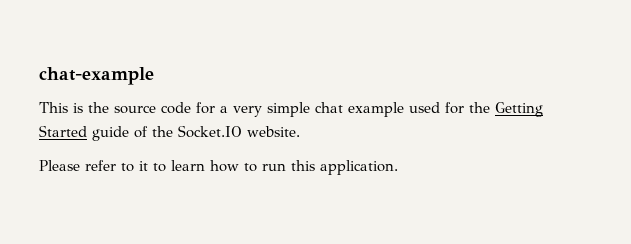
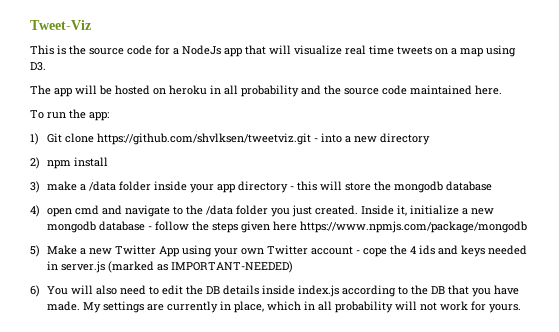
[39,67,154,85] chat-example -> [30,20,91,30] Tweet-Viz
[233,102,543,117] [39,125,300,141] [39,160,398,175] very simple chat example used for the Getting Started guide of the Socket.IO website. // Please refer to it to learn how to run this application. -> [182,45,516,57] [30,62,46,71] [30,85,502,97] [30,109,109,121] [30,133,431,145] [30,157,109,169] [30,181,493,193] [30,205,495,217] [47,221,528,233] [30,245,528,257] [47,261,294,273] [30,285,520,297] [47,301,522,313] NodeJs app that will visualize real time tweets on a map using D3. // The app will be hosted on heroku in all probability and the source code maintained here. // To run the app: // 1) Git clone https://github.com/shvlksen/tweetviz.git - into a new directory // 2) npm install // 3) make a /data folder inside your app directory - this will store the mongodb database // 4) open cmd and navigate to the /data folder you just created. Inside it, initialize a new mongodb database - follow the steps given here https://www.npmjs.com/package/mongodb // 5) Make a new Twitter App using your own Twitter account - cope the 4 ids and keys needed in server.js (marked as IMPORTANT-NEEDED) // 6) You will also need to edit the DB details inside index.js according to the DB that you have made. My settings are currently in place, which in all probability will not work for yours.

